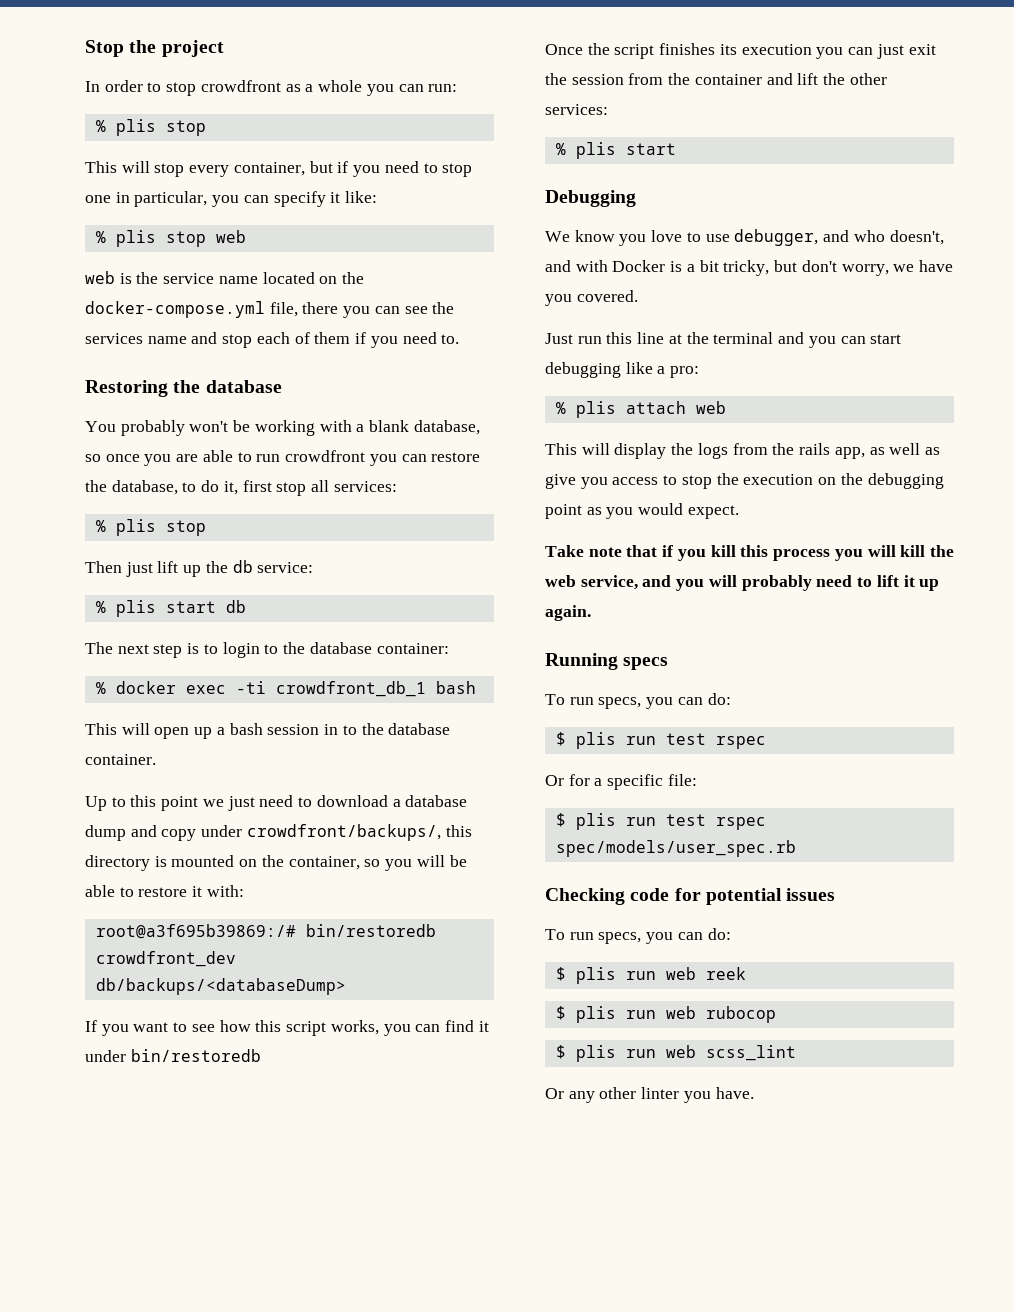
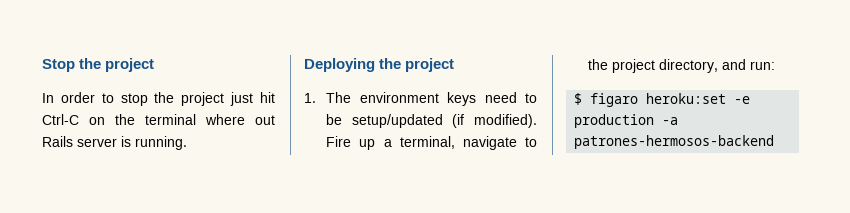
[200,80,458,96] [95,119,206,136] [85,161,473,177] [85,191,378,207] [95,230,246,247] [85,271,365,284] [85,301,455,318] [85,332,460,348] [85,380,282,397] [85,420,480,436] [85,450,481,466] [85,480,397,496] [95,519,206,536] [85,560,314,577] [95,600,246,617] [85,642,449,658] [95,681,476,697] [85,723,451,739] [85,754,156,765] [85,795,468,811] [85,824,472,841] [85,855,467,871] [85,885,244,897] [95,924,436,939] [95,951,236,967] [95,978,346,995] [85,1020,489,1036] [85,1049,261,1062] [545,43,936,59] [545,73,887,85] [545,104,608,115] [555,142,676,159] [545,190,636,207] [545,229,944,246] [545,260,953,276] [545,290,638,306] [545,332,902,348] [545,362,700,378] [555,401,726,418] [545,443,940,459] [545,473,944,489] [545,503,739,519] [545,545,954,561] [545,575,940,591] [545,605,591,621] [545,653,669,670] [545,693,731,709] [555,732,766,749] [545,774,697,790] [555,813,766,830] [555,840,796,857] [545,888,836,905] [545,928,731,944] [555,967,746,984] [555,1006,776,1023] [555,1045,796,1062] [545,1087,754,1103] crowdfront as a whole you can run: // % plis stop // This will stop every container, but if you need to stop one in particular, you can specify it like: // % plis stop web // web is the service name located on the docker-compose.yml file, there you can see the services name and stop each of them if you need to. // Restoring the database // You probably won't be working with a blank database, so once you are able to run crowdfront you can restore the database, to do it, first stop all services: // % plis stop // Then just lift up the db service: // % plis start db // The next step is to login to the database container: // % docker exec -ti crowdfront_db_1 bash // This will open up a bash session in to the database container. // Up to this point we just need to download a database dump and copy under crowdfront/backups/, this directory is mounted on the container, so you will be able to restore it with: // root@a3f695b39869:/# bin/restoredb crowdfront_dev db/backups/<databaseDump> // If you want to see how this script works, you can find it under bin/restoredb // Once the script finishes its execution you can just exit the session from the container and lift the other services: // % plis start // Debugging // We know you love to use debugger, and who doesn't, and with Docker is a bit tricky, but don't worry, we have you covered. // Just run this line at the terminal and you can start debugging like a pro: // % plis attach web // This will display the logs from the rails app, as well as give you access to stop the execution on the debugging point as you would expect. // Take note that if you kill this process you will kill the web service, and you will probably need to lift it up again. // Running specs // To run specs, you can do: // $ plis run test rspec // Or for a specific file: // $ plis run test rspec spec/models/user_spec.rb // Checking code for potential issues // To run specs, you can do: // $ plis run web reek // $ plis run web rubocop // $ plis run web scss_lint // Or any other linter you have. -> [154,92,275,106] [42,114,275,125] [42,136,187,150] [304,58,455,72] [304,92,537,106] [326,114,537,128] [326,136,537,150] [588,59,776,73] [574,93,751,107] [574,114,679,128] [574,135,775,149] the project just hit Ctrl-C on the terminal where out Rails server is running. // Deploying the project // 1. The environment keys need to be setup/updated (if modified). Fire up a terminal, navigate to the project directory, and run: // $ figaro heroku:set -e production -a patrones-hermosos-backend

